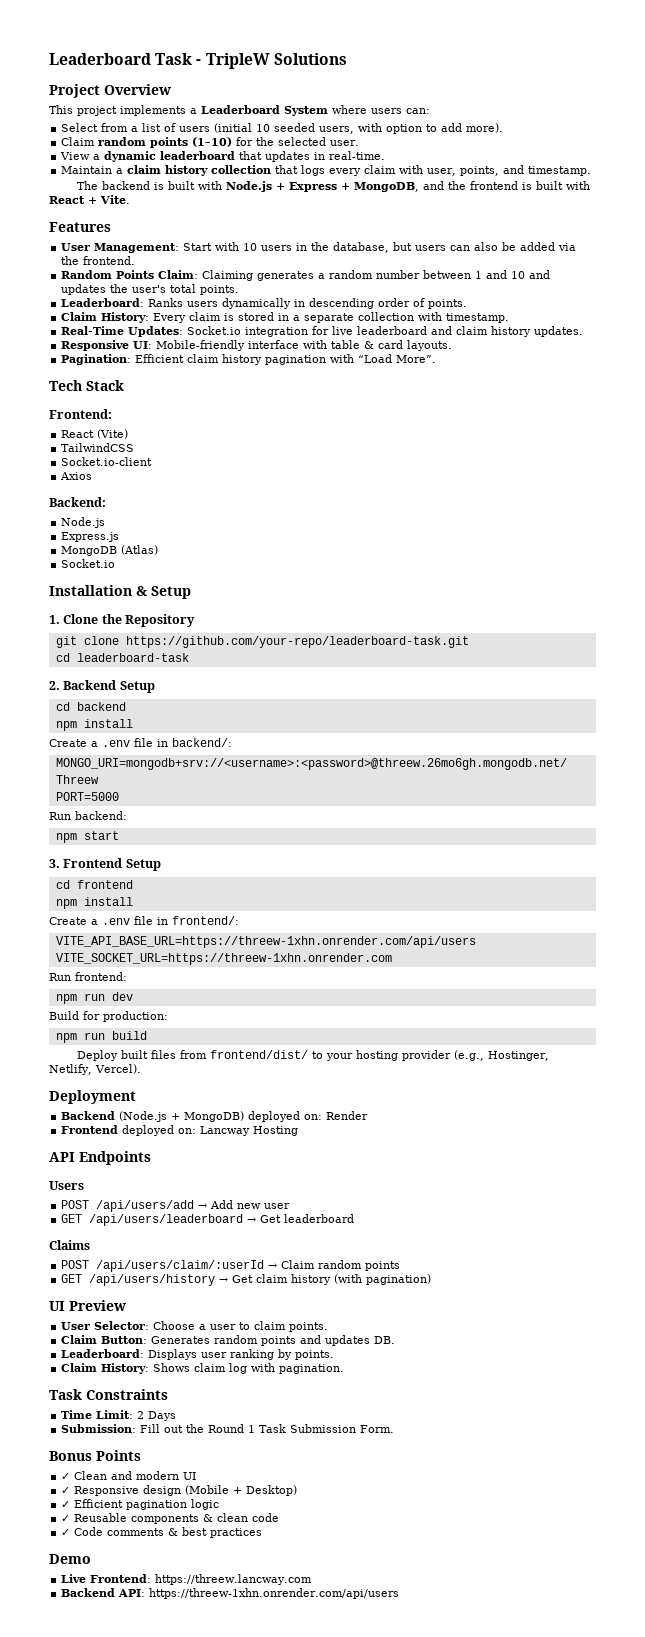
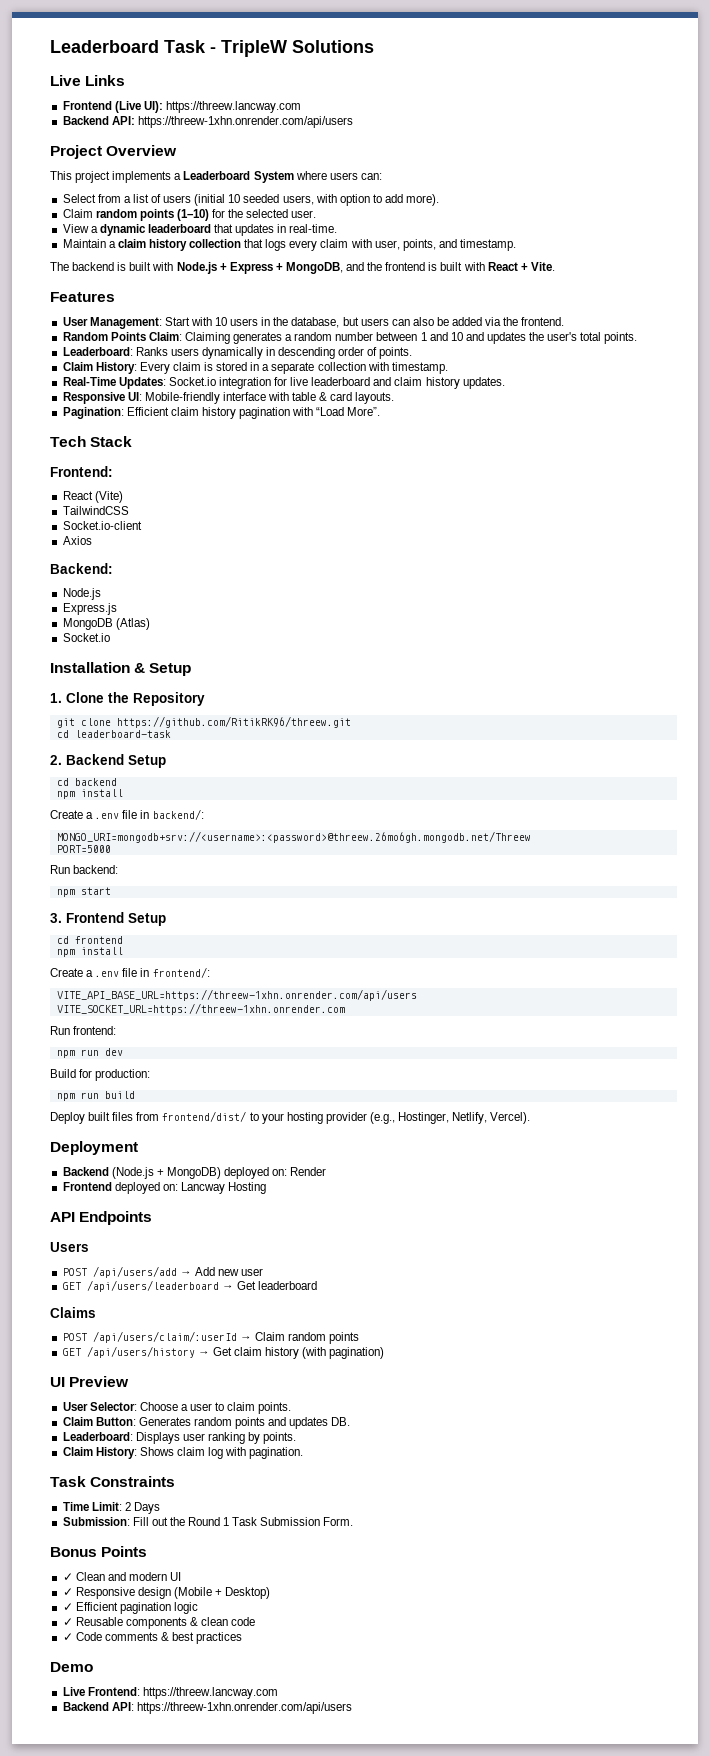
(347, 59) none -> [50,75,126,86] [62,101,301,113] [62,116,353,128] // Live Links // Frontend (Live UI): https://threew.lancway.com // Backend API: https://threew-1xhn.onrender.com/api/users
[125,636,469,648] https://github.com/your-repo/leaderboard-task.git -> [116,716,351,728] https://github.com/RitikRK96/threew.git

